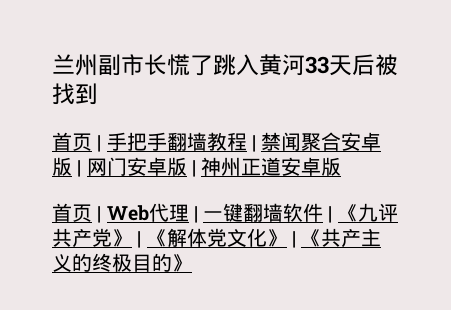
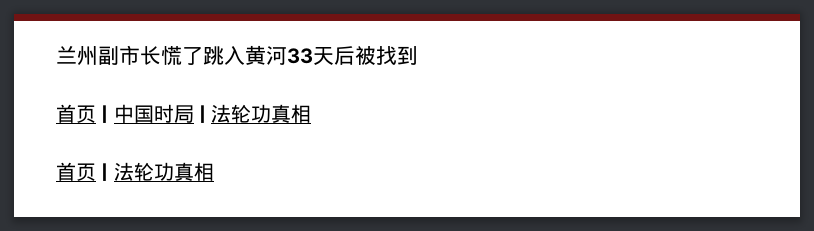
[106,132,382,152] [52,157,342,177] [52,203,398,223] [52,228,382,248] [52,253,192,272] 手把手翻墙教程 | 禁闻聚合安卓版 | 网门安卓版 | 神州正道安卓版 // 首页 | Web代理 | 一键翻墙软件 | 《九评共产党》 | 《解体党文化》 | 《共产主义的终极目的》 -> [113,104,312,123] [56,162,214,181] 中国时局 | 法轮功真相 // 首页 | 法轮功真相

